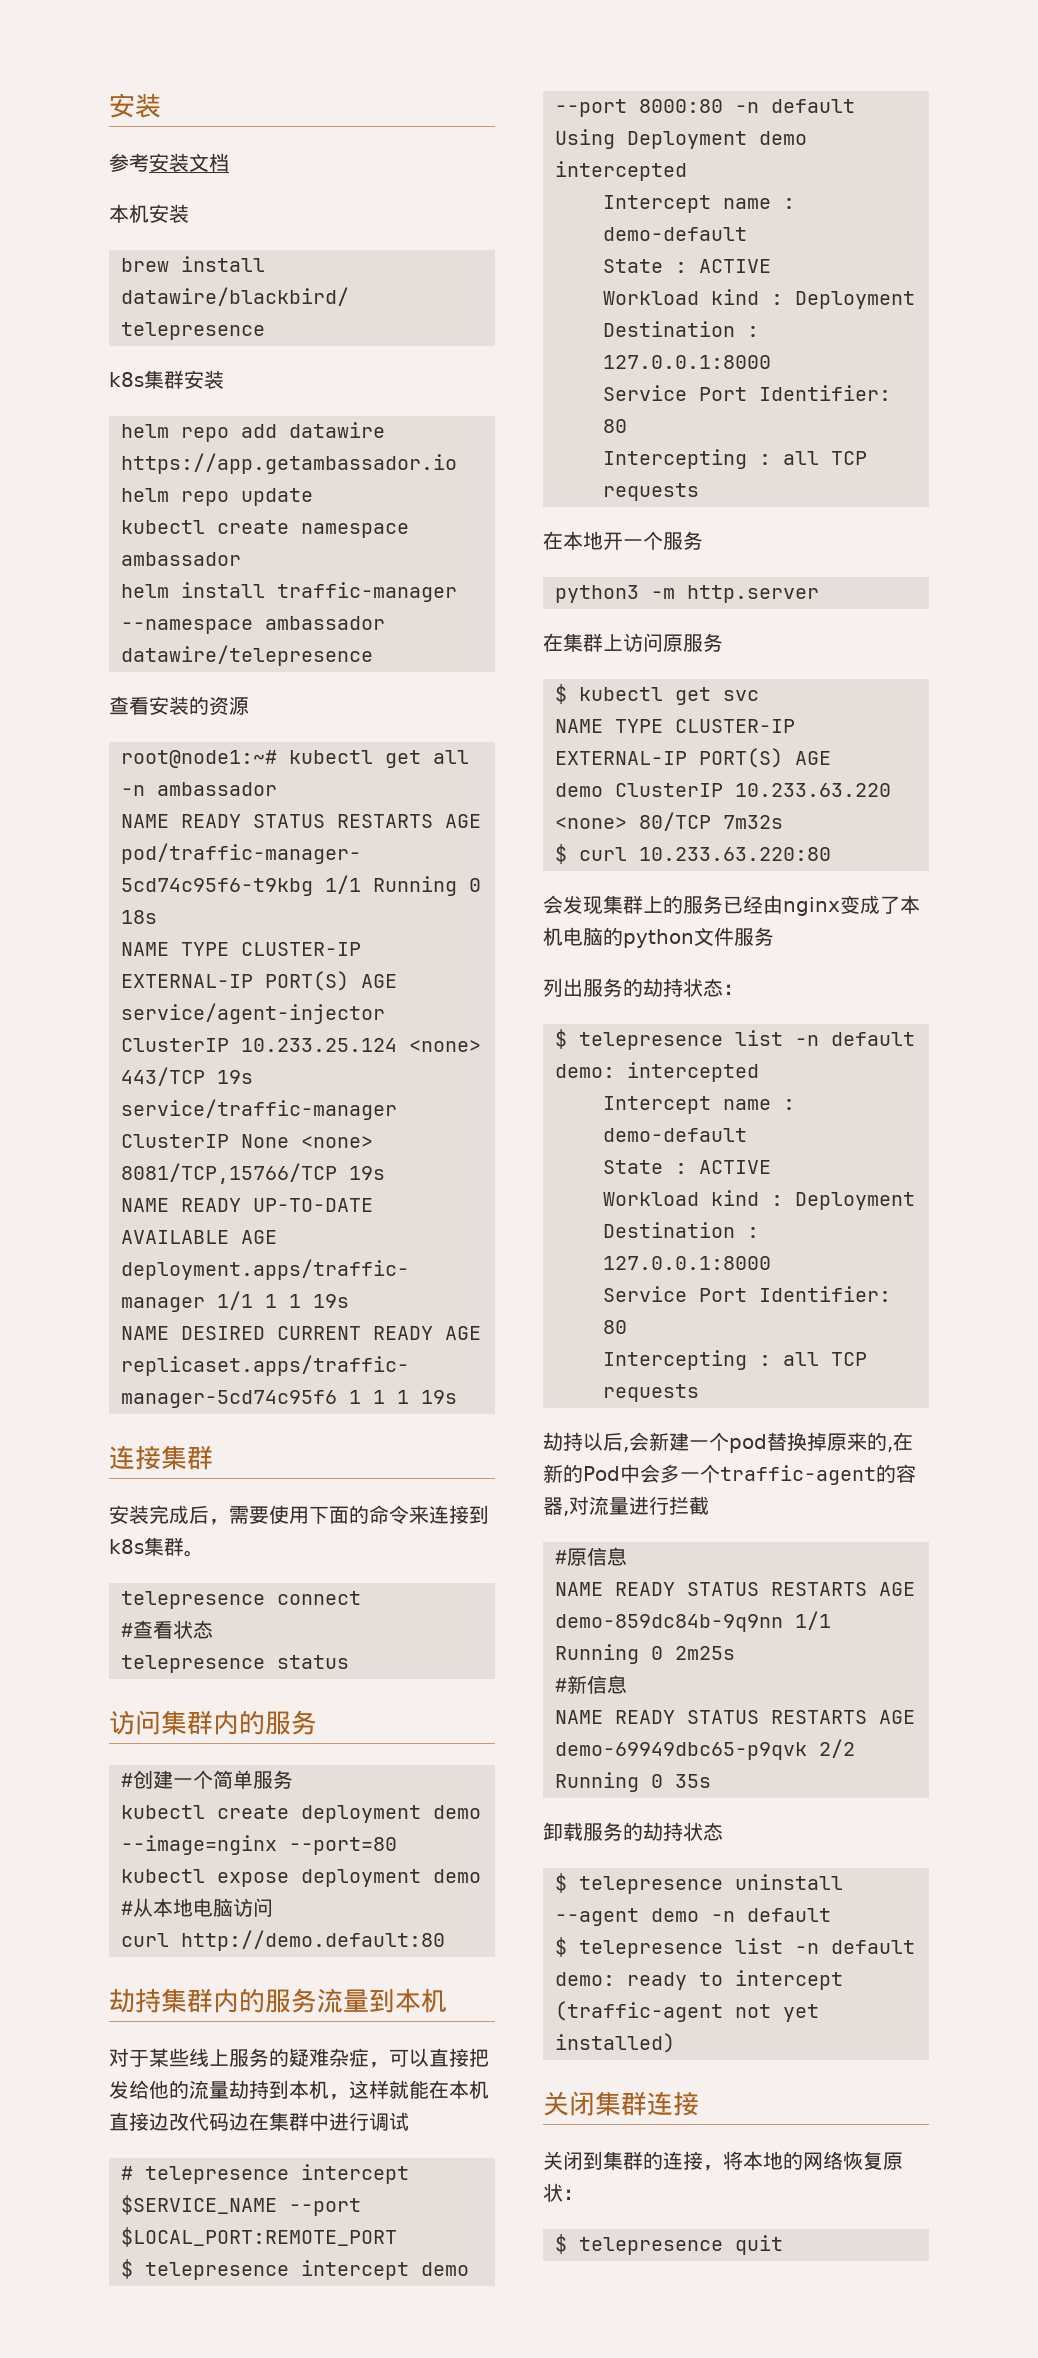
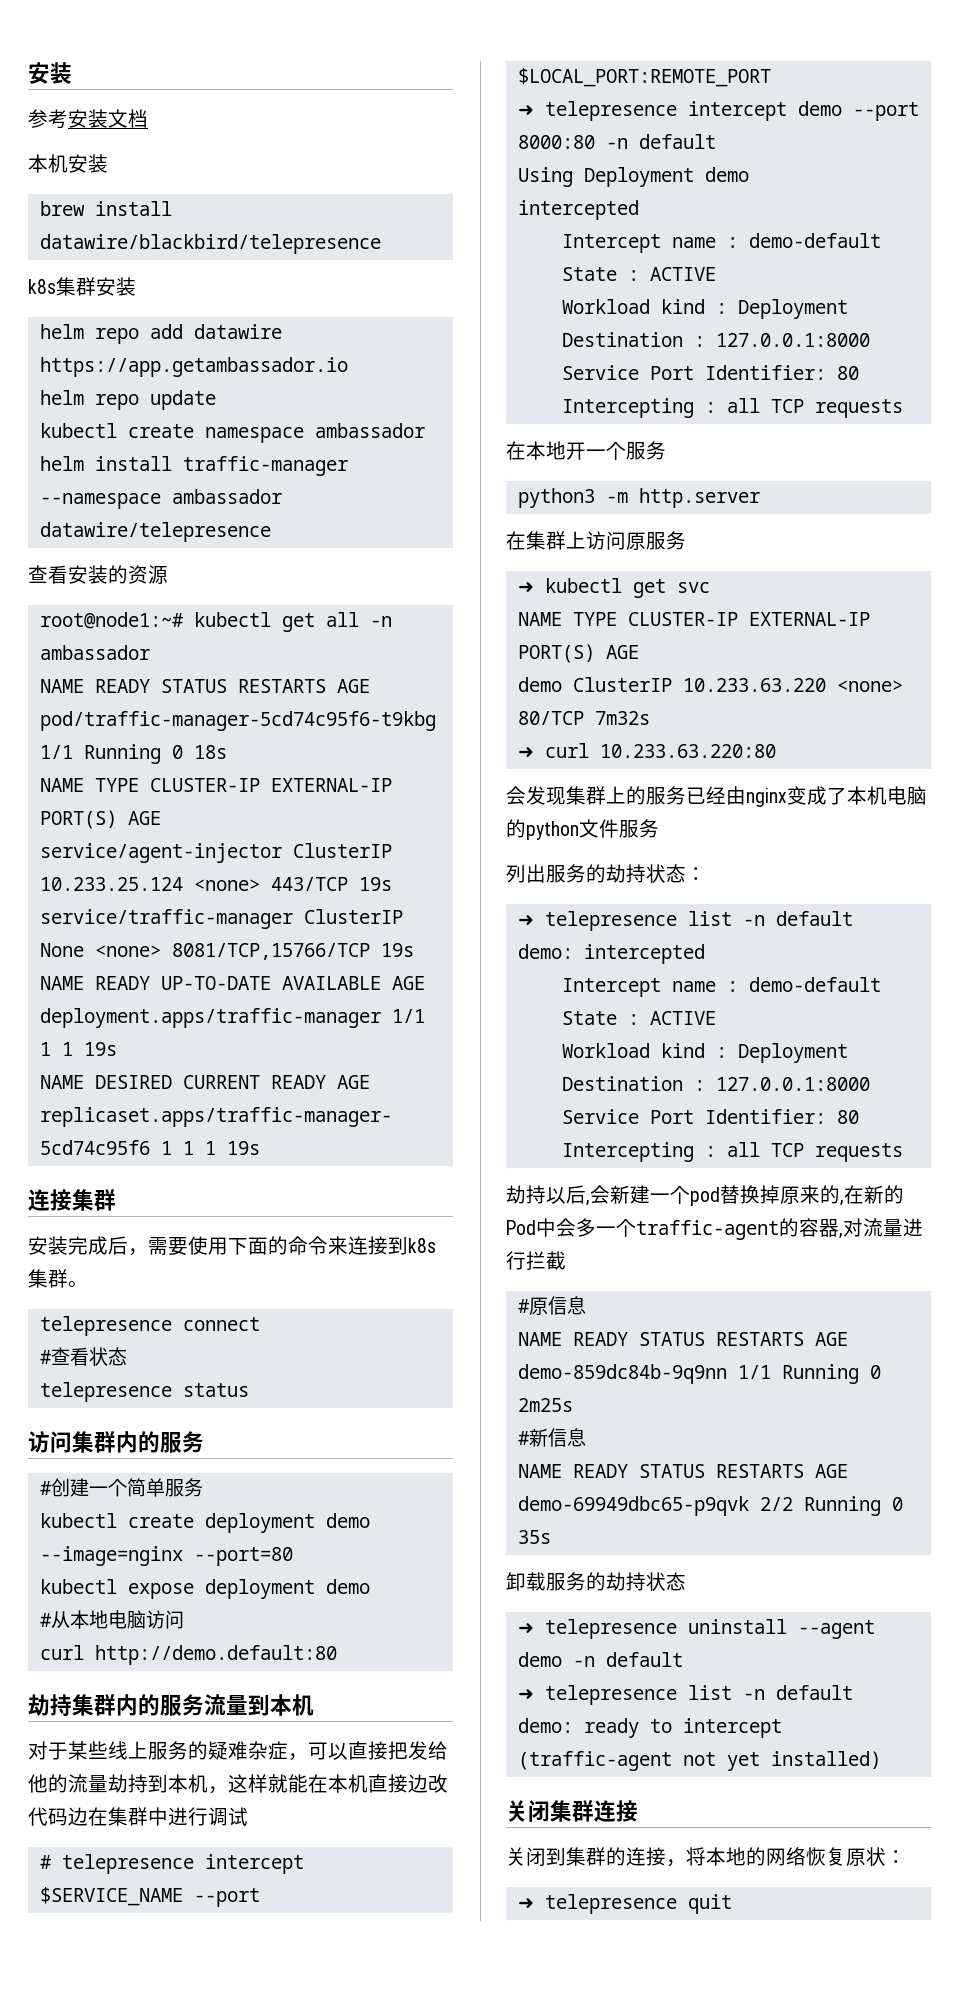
[121,2259,133,2279] $ -> [517,105,534,116] ➜
[555,684,567,704] $ -> [517,582,534,593] ➜
[555,844,567,864] $ -> [517,747,534,758] ➜
[555,1029,567,1049] $ -> [517,915,534,926] ➜
[555,1873,567,1893] $ -> [517,1623,534,1634] ➜
[555,1937,567,1957] $ -> [517,1689,534,1700] ➜
[555,2234,567,2254] $ -> [517,1898,534,1909] ➜

